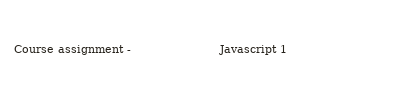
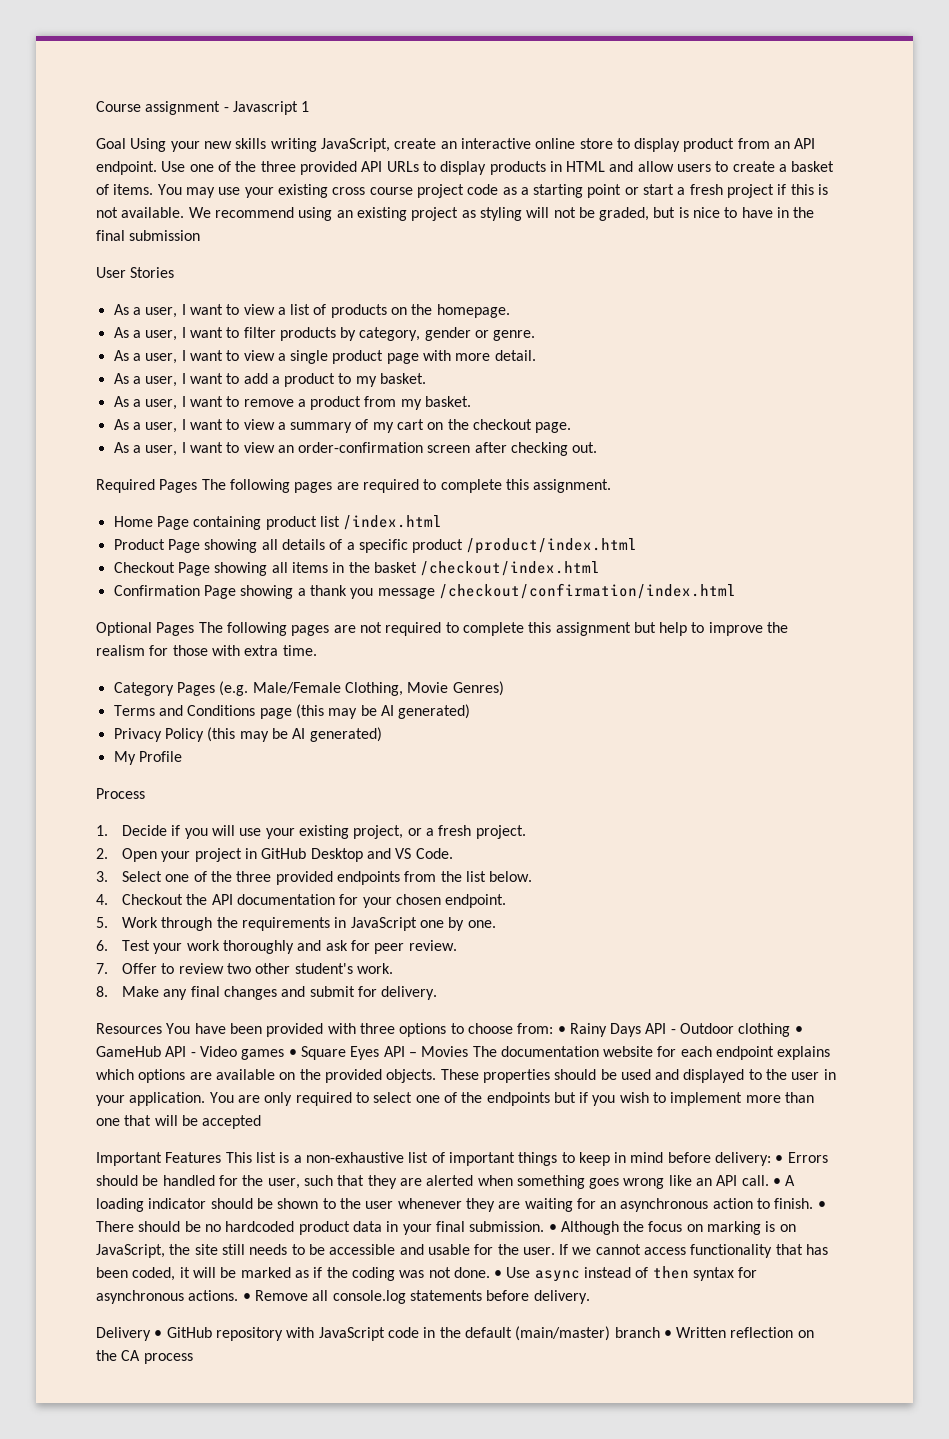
(287, 49) none -> [96,138,816,152] [96,161,835,175] [96,184,829,198] [96,207,815,221] [96,230,201,241] [96,267,175,278] [113,304,510,318] [113,327,536,341] [113,350,536,364] [113,373,427,387] [113,396,472,410] [113,419,572,433] [113,442,598,456] [96,479,612,493] [113,515,443,530] [113,538,638,554] [113,561,601,576] [113,583,736,599] [96,622,789,636] [96,645,317,656] [113,681,504,696] [113,704,471,719] [113,727,382,742] [113,751,182,765] [96,788,145,799] [96,825,526,839] [96,848,453,862] [96,871,533,885] [96,894,507,908] [96,917,496,931] [96,940,457,954] [96,963,393,974] [96,986,438,1000] [96,1023,803,1037] [96,1046,831,1060] [96,1069,836,1083] [96,1092,815,1106] [96,1115,262,1129] [96,1152,828,1166] [96,1175,796,1189] [96,1198,826,1212] [96,1221,796,1235] [96,1244,829,1258] [96,1266,758,1282] [96,1290,590,1304] [96,1326,814,1341] [96,1350,193,1364] // Goal Using your new skills writing JavaScript, create an interactive online store to display product from an API endpoint. Use one of the three provided API URLs to display products in HTML and allow users to create a basket of items. You may use your existing cross course project code as a starting point or start a fresh project if this is not available. We recommend using an existing project as styling will not be graded, but is nice to have in the final submission // User Stories // As a user, I want to view a list of products on the homepage. // As a user, I want to filter products by category, gender or genre. // As a user, I want to view a single product page with more detail. // As a user, I want to add a product to my basket. // As a user, I want to remove a product from my basket. // As a user, I want to view a summary of my cart on the checkout page. // As a user, I want to view an order-confirmation screen after checking out. // Required Pages The following pages are required to complete this assignment. // Home Page containing product list /index.html // Product Page showing all details of a specific product /product/index.html // Checkout Page showing all items in the basket /checkout/index.html // Confirmation Page showing a thank you message /checkout/confirmation/index.html // Optional Pages The following pages are not required to complete this assignment but help to improve the realism for those with extra time. // Category Pages (e.g. Male/Female Clothing, Movie Genres) // Terms and Conditions page (this may be AI generated) // Privacy Policy (this may be AI generated) // My Profile // Process // 1. Decide if you will use your existing project, or a fresh project. // 2. Open your project in GitHub Desktop and VS Code. // 3. Select one of the three provided endpoints from the list below. // 4. Checkout the API documentation for your chosen endpoint. // 5. Work through the requirements in JavaScript one by one. // 6. Test your work thoroughly and ask for peer review. // 7. Offer to review two other student's work. // 8. Make any final changes and submit for delivery. // Resources You have been provided with three options to choose from: • Rainy Days API - Outdoor clothing • GameHub API - Video games • Square Eyes API – Movies The documentation website for each endpoint explains which options are available on the provided objects. These properties should be used and displayed to the user in your application. You are only required to select one of the endpoints but if you wish to implement more than one that will be accepted // Important Features This list is a non-exhaustive list of important things to keep in mind before delivery: • Errors should be handled for the user, such that they are alerted when something goes wrong like an API call. • A loading indicator should be shown to the user whenever they are waiting for an asynchronous action to finish. • There should be no hardcoded product data in your final submission. • Although the focus on marking is on JavaScript, the site still needs to be accessible and usable for the user. If we cannot access functionality that has been coded, it will be marked as if the coding was not done. • Use async instead of then syntax for asynchronous actions. • Remove all console.log statements before delivery. // Delivery • GitHub repository with JavaScript code in the default (main/master) branch • Written reflection on the CA process

